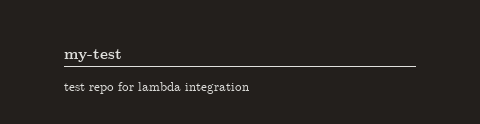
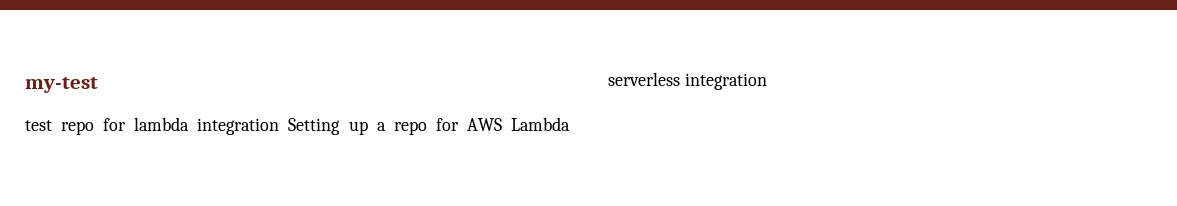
(249, 88) none -> [288,117,570,135] [608,72,767,90] Setting up a repo for AWS Lambda serverless integration

